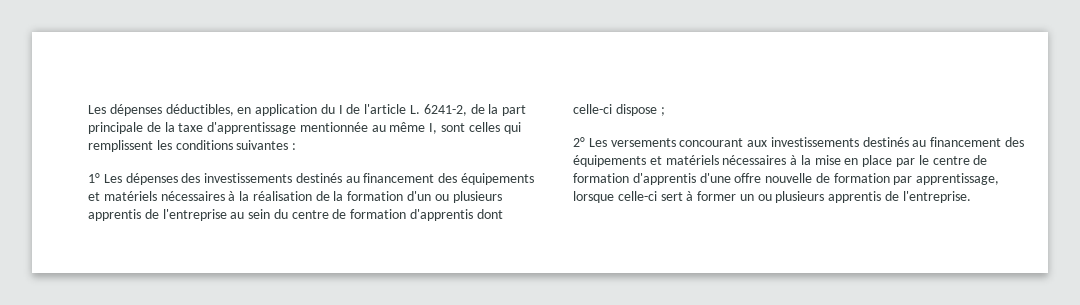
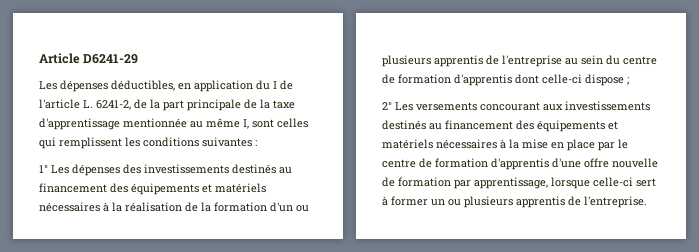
(88, 109) none -> [39,53,139,64] Article D6241-29 //

